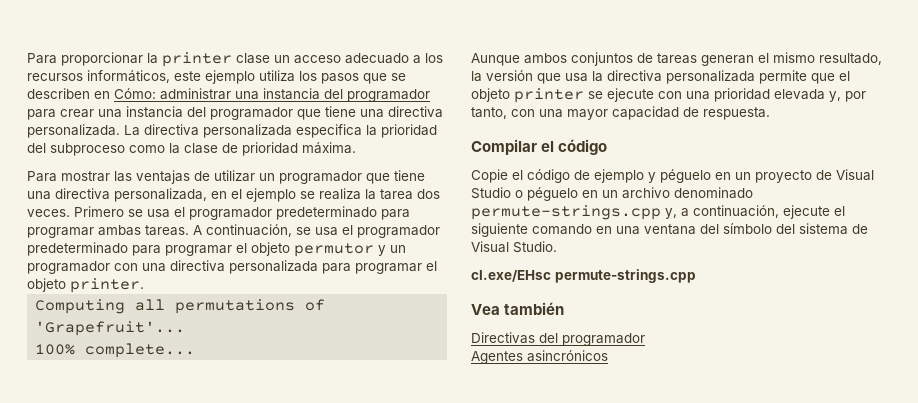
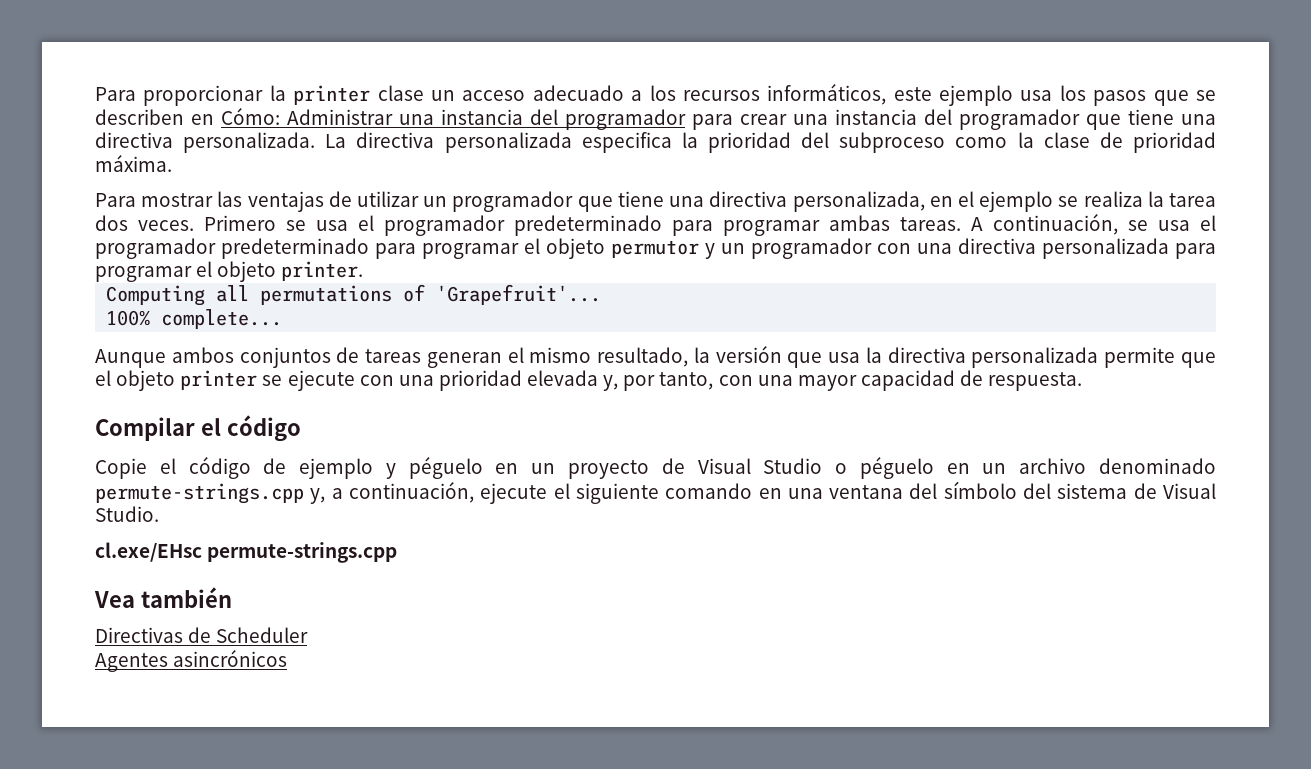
[259,70,295,82] utiliza -> [1020,90,1053,101] usa
[160,88,231,100] administrar -> [287,109,393,125] Administrar
[539,333,645,346] del programador -> [188,627,309,643] de Scheduler

